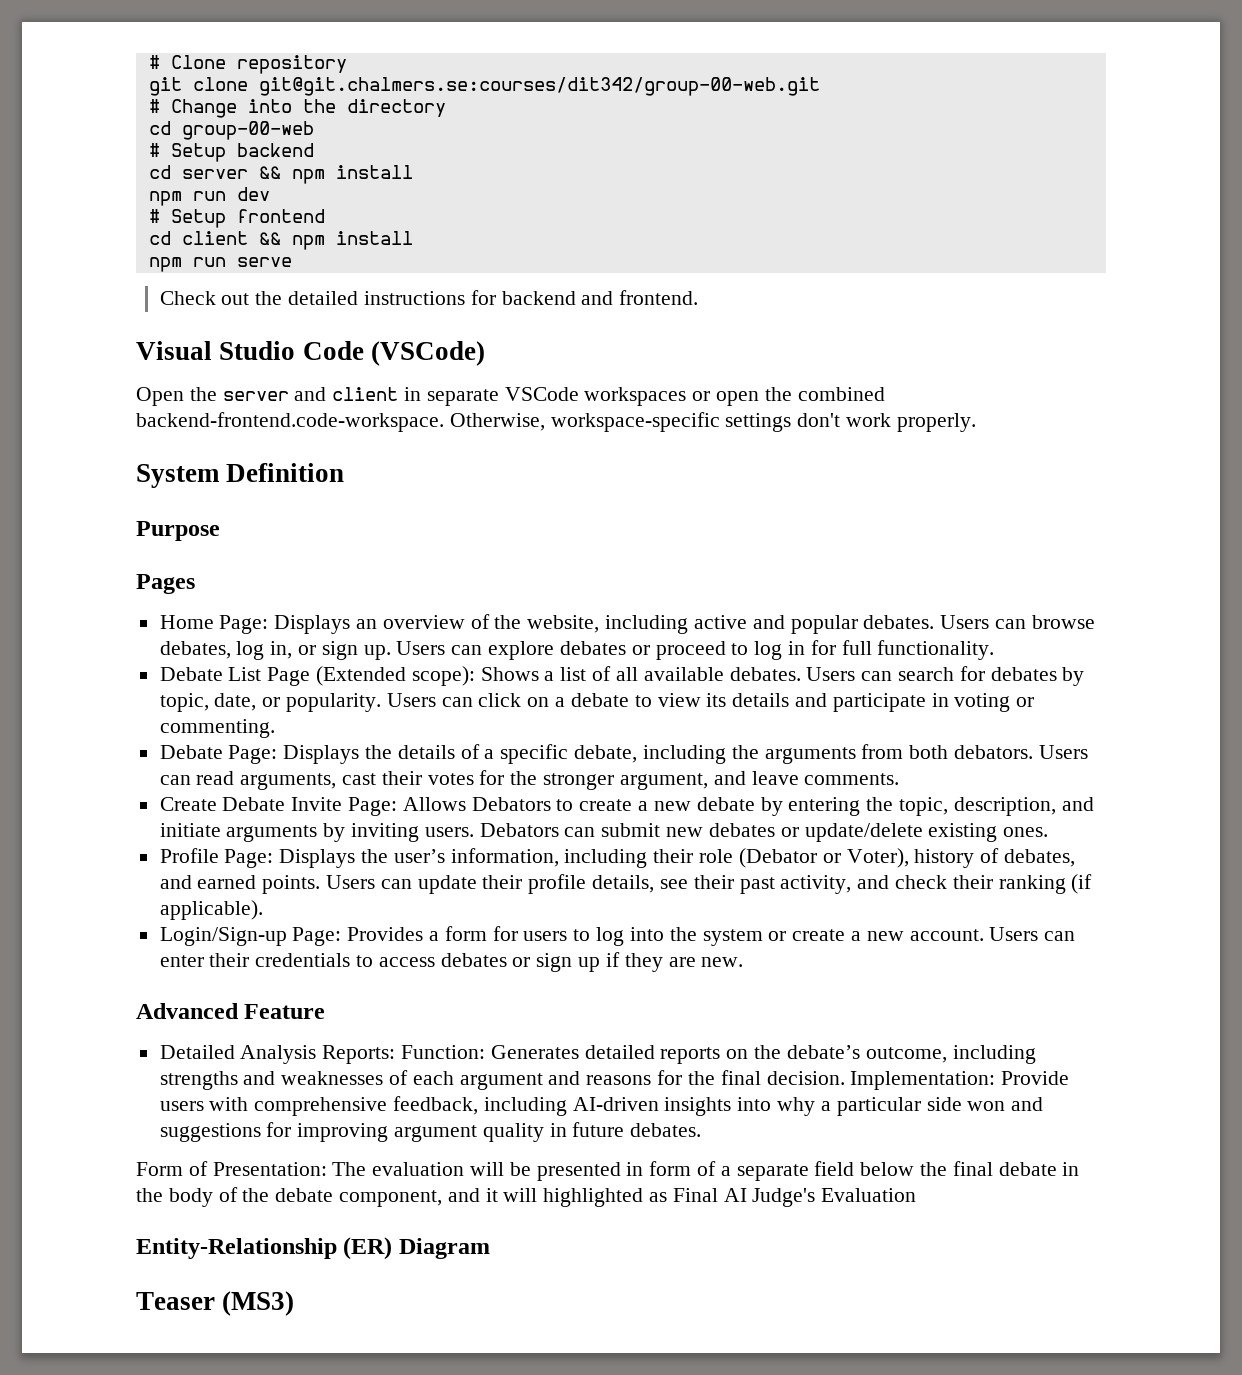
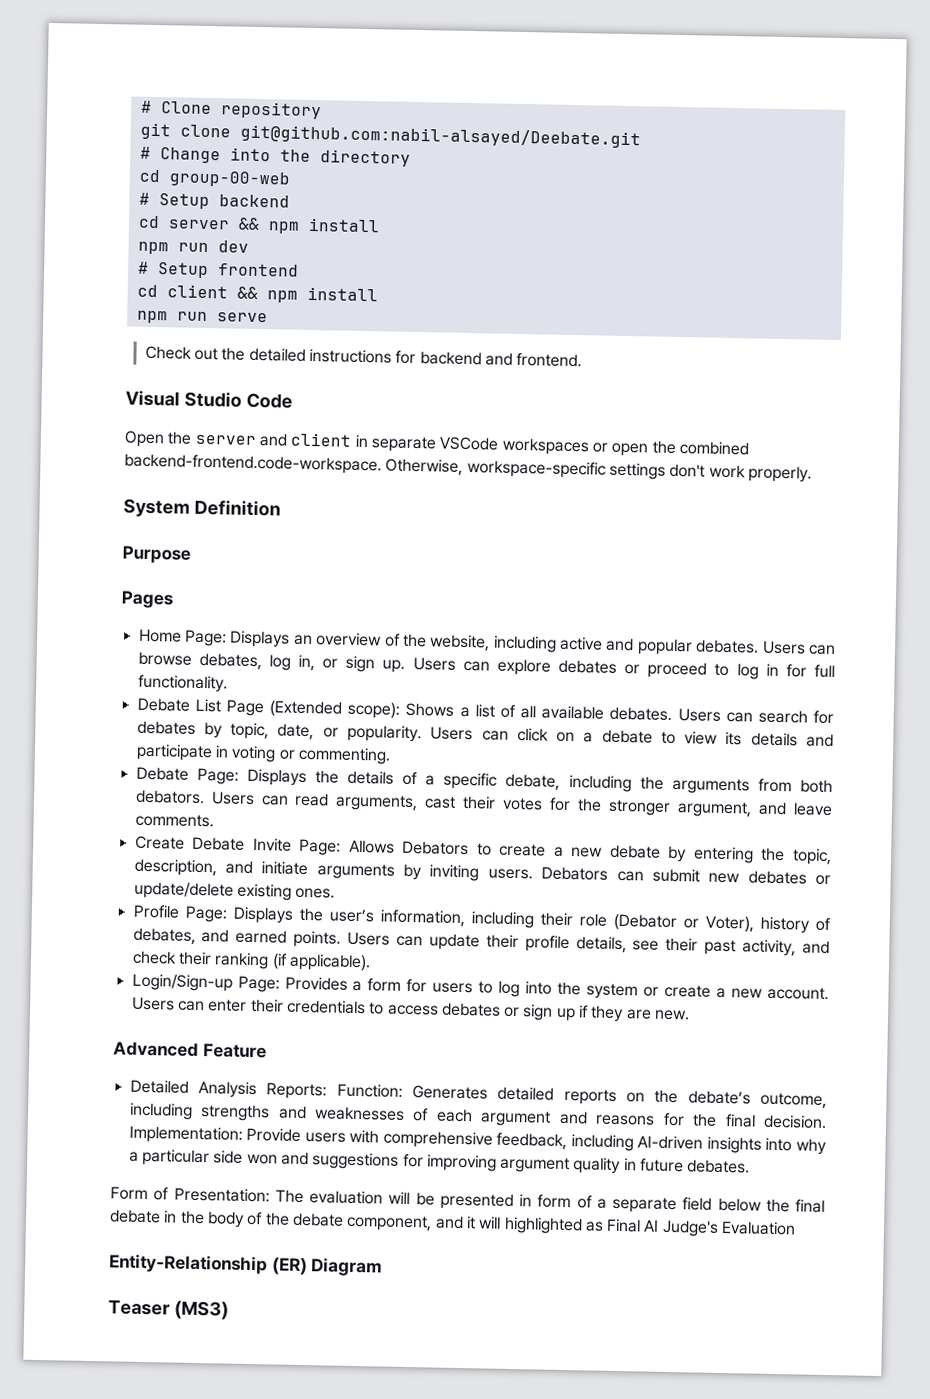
[258,77,820,96] git@git.chalmers.se:courses/dit342/group-00-web.git -> [239,124,641,149] git@github.com:nabil-alsayed/Deebate.git
[370,341,485,366] (VSCode) -> (293, 400) none

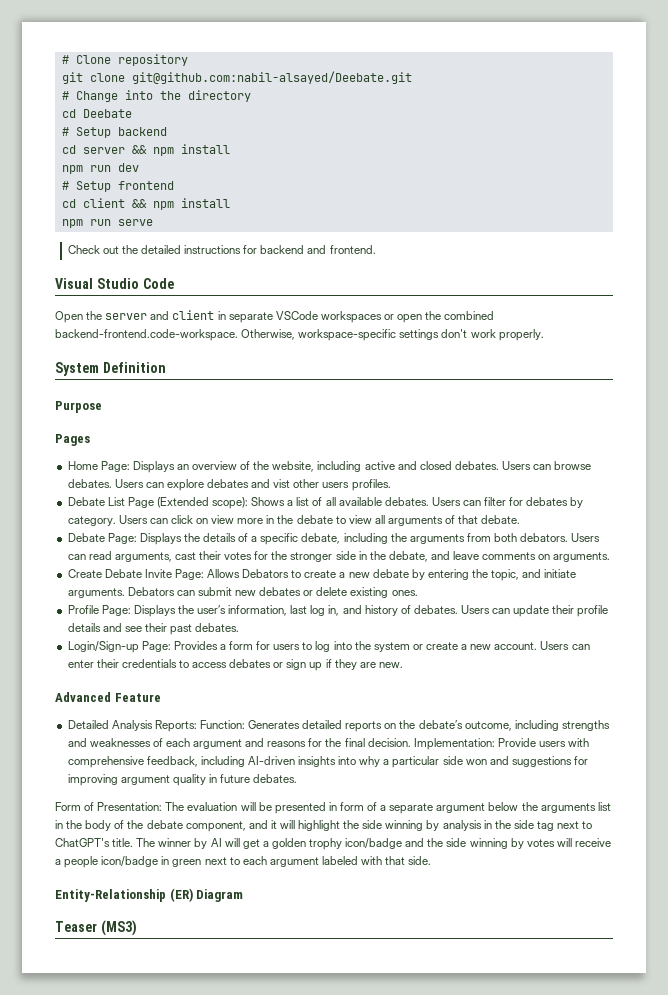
[168,170,290,188] group-00-web -> [82,109,132,118] Deebate
[636,638,693,656] popular -> [419,461,452,470] closed
[198,652,835,680] [137,674,228,693] debates, log in, or sign up. Users can explore debates or proceed to log in for full functionality. -> [67,479,391,491] debates. Users can explore debates and vist other users profiles.
[757,709,808,724] search -> [484,497,507,506] filter
[230,722,834,748] [135,743,391,765] topic, date, or popularity. Users can click on a debate to view its details and participate in voting or commenting. -> [67,515,521,526] category. Users can click on view more in the debate to view all arguments of that debate.
[677,801,833,818] [134,813,214,828] argument, and leave comments. -> [335,551,611,562] side in the debate, and leave comments on arguments.
[133,858,217,877] description, -> (520, 575) none
[316,863,533,882] arguments by inviting users. -> [67,588,125,598] arguments.
[133,881,234,900] update/delete -> [316,587,348,596] delete
[470,911,832,934] [132,927,342,948] including their role (Debator or Voter), history of debates, and earned points. -> [290,605,458,616] last log in, and history of debates.
[575,936,627,954] details, -> [67,623,122,632] details and
[742,939,830,957] [131,950,371,972] activity, and check their ranking (if applicable). -> [195,623,240,632] debates.
[682,1197,713,1211] field -> [436,803,486,813] argument
[795,1199,825,1213] [109,1209,161,1224] final debate -> [540,802,611,813] arguments list
[503,1216,797,1237] highlighted as Final AI Judge's Evaluation -> [298,820,593,831] [55,838,611,850] [55,856,432,868] highlight the side winning by analysis in the side tag next to ChatGPT's title. The winner by AI will get a golden trophy icon/badge and the side winning by votes will receive a people icon/badge in green next to each argument labeled with that side.

